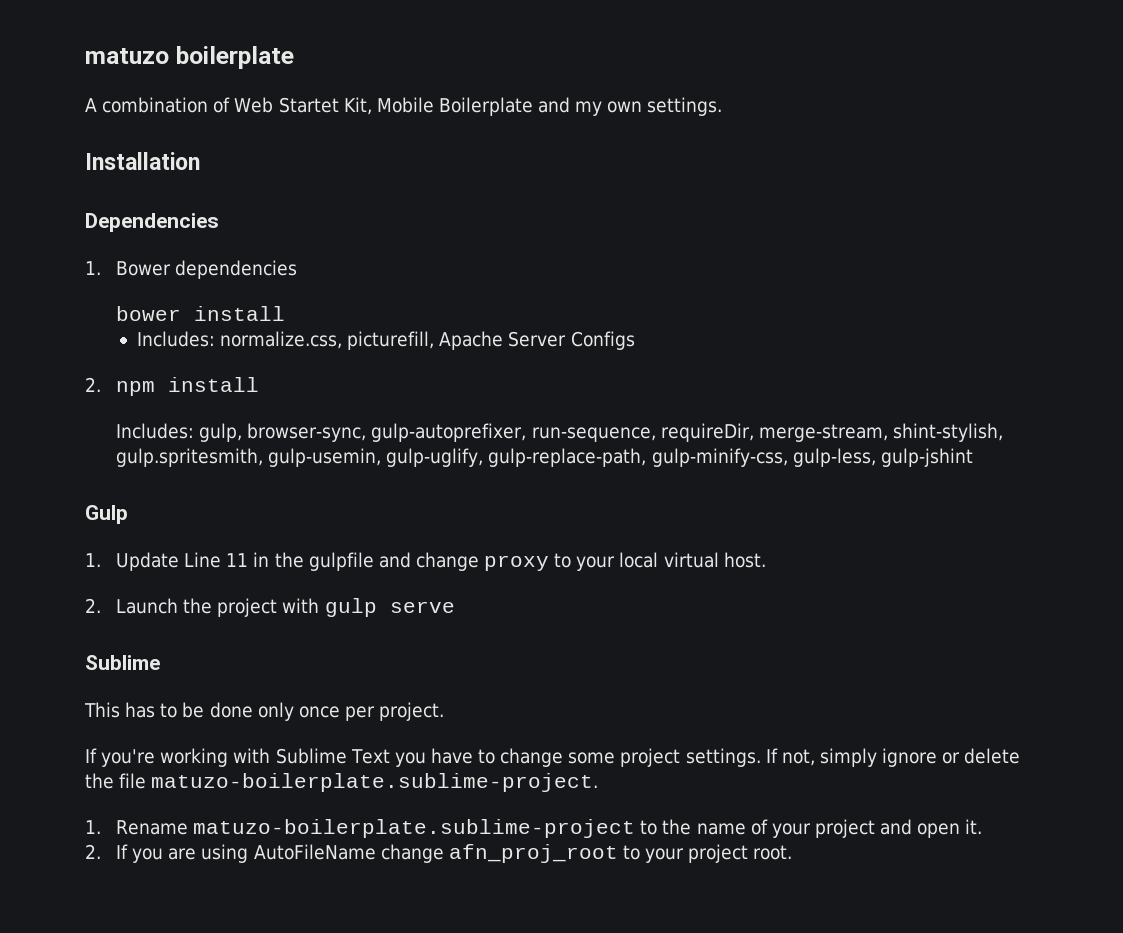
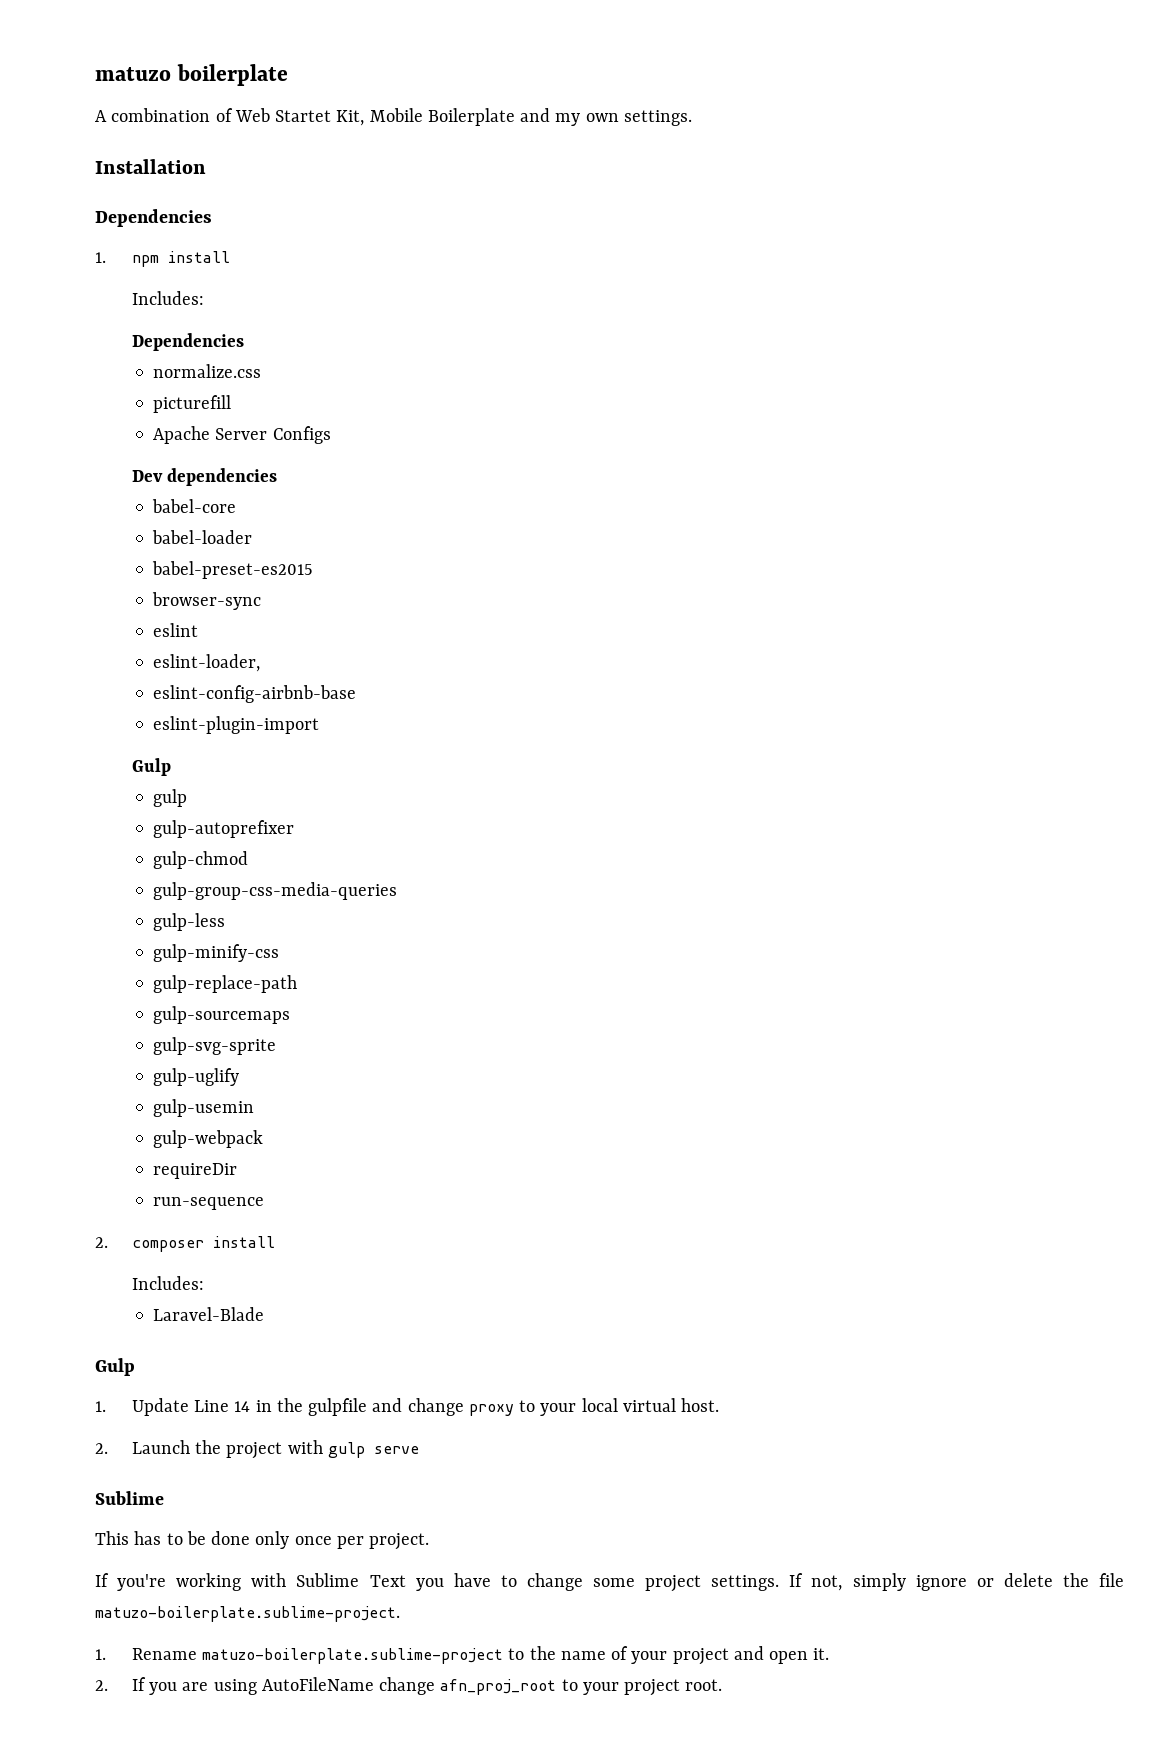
[116,260,298,279] [116,306,286,321] [136,331,435,350] Bower dependencies // bower install // Includes: normalize.css, picturefill, -> [131,251,230,267] [131,291,204,305] [131,333,244,351] [153,364,262,378] [153,395,232,413] npm install // Includes: // Dependencies // normalize.css // picturefill //
[85,377,260,396] [116,423,1003,442] [116,448,973,467] // 2. npm install // Includes: gulp, browser-sync, gulp-autoprefixer, run-sequence, requireDir, merge-stream, shint-stylish, gulp.spritesmith, gulp-usemin, gulp-uglify, gulp-replace-path, gulp-minify-css, gulp-less, gulp-jshint -> [131,468,278,486] [152,499,237,513] [152,530,253,544] [152,561,314,579] [152,592,262,610] [153,623,199,637] [153,654,261,672] [153,685,357,703] [153,716,320,734] [131,758,171,776] [153,789,188,807] [153,820,295,838] [153,851,249,869] [153,882,398,900] [153,913,226,931] [153,944,280,962] [153,975,298,993] [153,1006,291,1024] [153,1037,277,1055] [153,1068,240,1086] [153,1099,255,1117] [153,1130,264,1148] [153,1163,238,1179] [153,1197,265,1210] [95,1236,275,1252] [131,1276,204,1290] [153,1307,265,1321] // Dev dependencies // babel-core // babel-loader // babel-preset-es2015 // browser-sync // eslint // eslint-loader, // eslint-config-airbnb-base // eslint-plugin-import // Gulp // gulp // gulp-autoprefixer // gulp-chmod // gulp-group-css-media-queries // gulp-less // gulp-minify-css // gulp-replace-path // gulp-sourcemaps // gulp-svg-sprite // gulp-uglify // gulp-usemin // gulp-webpack // requireDir // run-sequence // 2. composer install // Includes: // Laravel-Blade
[226,553,249,567] 11 -> [234,1401,251,1412] 14

